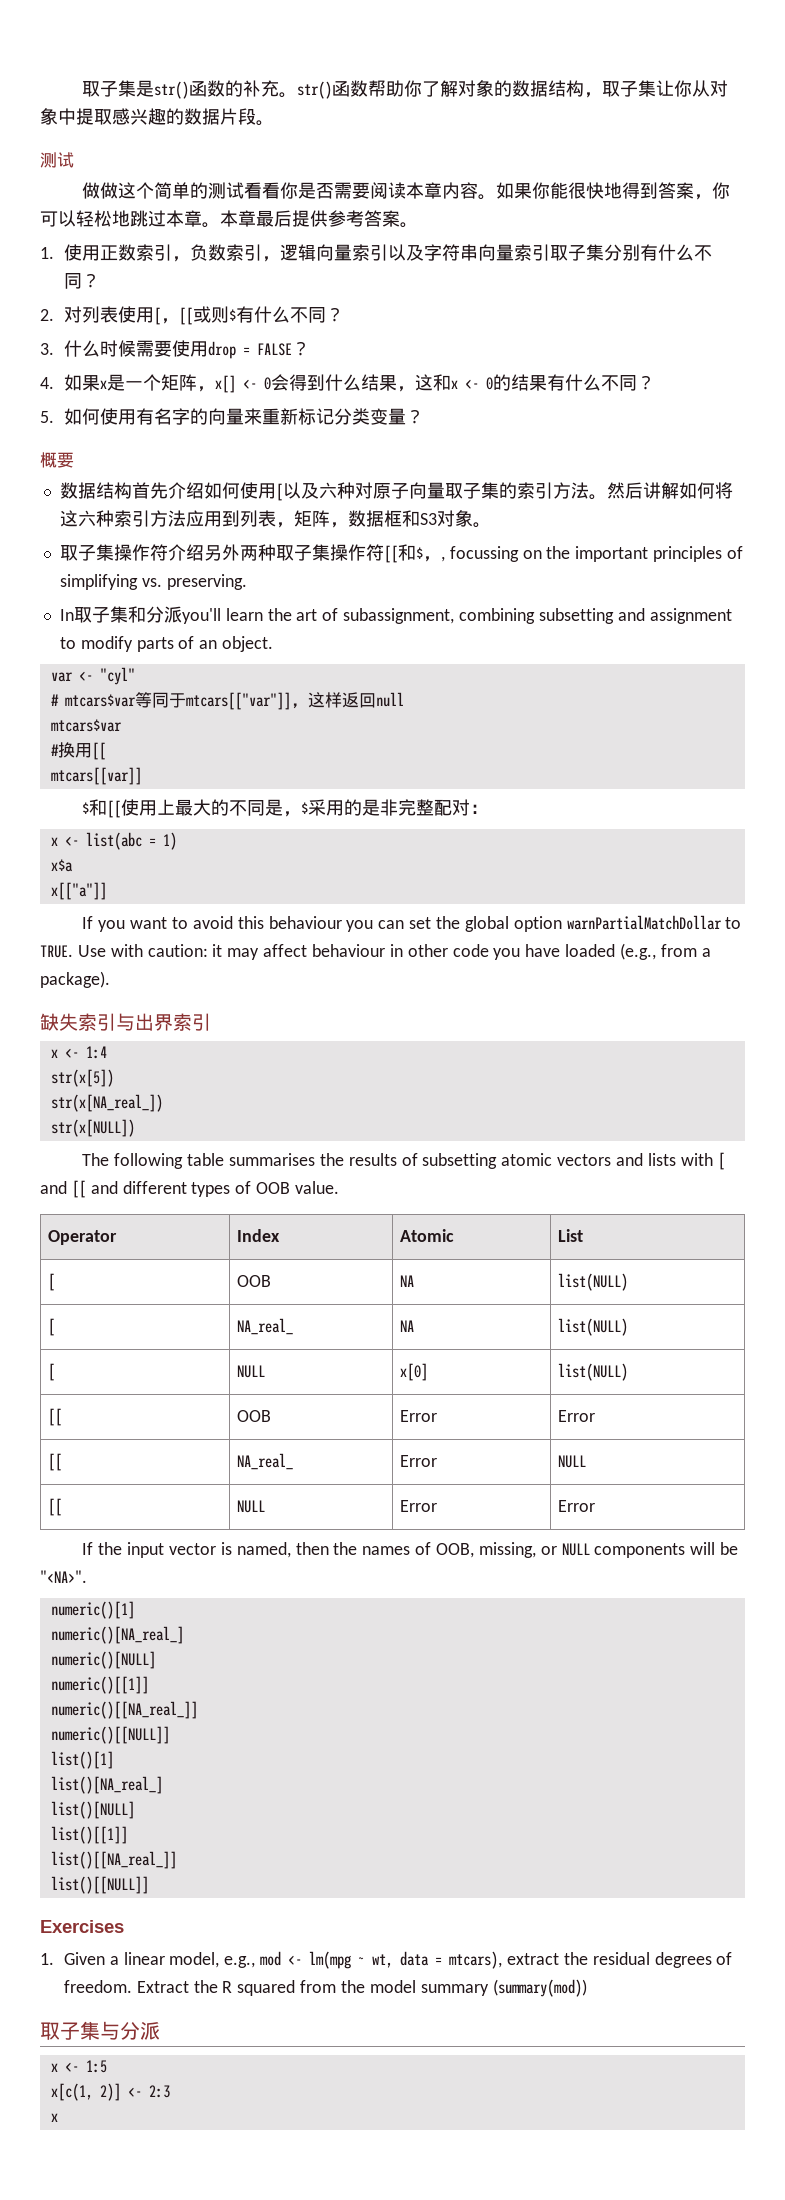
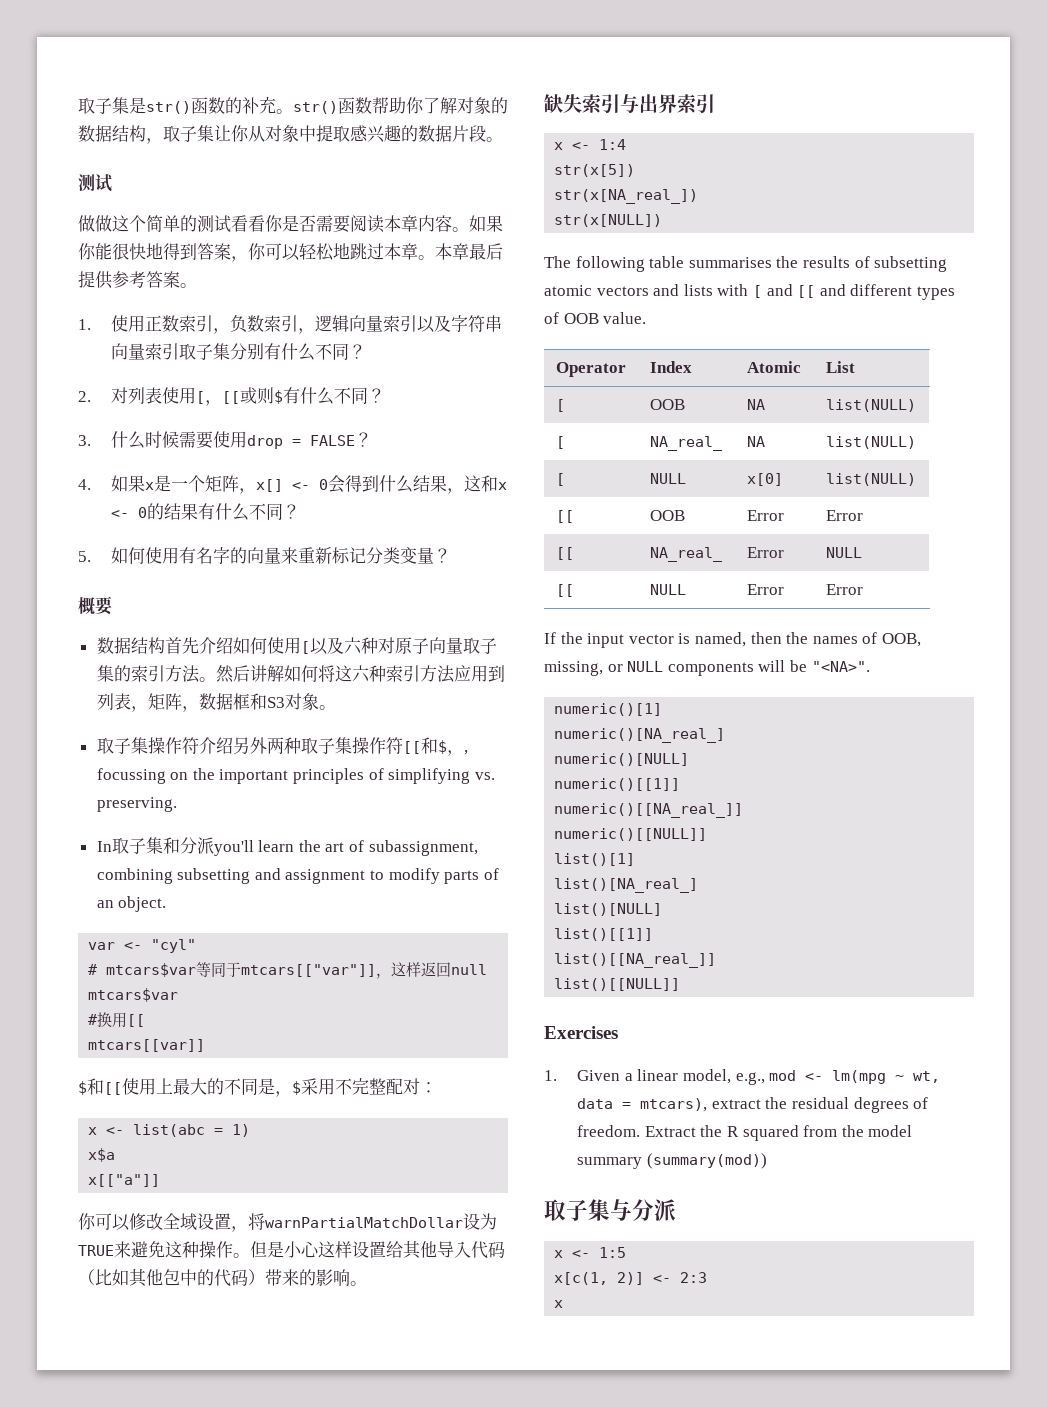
[344,799,399,816] 的是非 -> [335,1078,352,1095] 不
[82,915,742,932] [40,943,711,960] [40,971,110,988] If you want to avoid this behaviour you can set the global option warnPartialMatchDollar to TRUE. Use with caution: it may affect behaviour in other code you have loaded (e.g., from a package). -> [78,1213,497,1232] [78,1240,505,1259] [78,1268,367,1287] 你可以修改全域设置，将warnPartialMatchDollar设为TRUE来避免这种操作。但是小心这样设置给其他导入代码（比如其他包中的代码）带来的影响。

